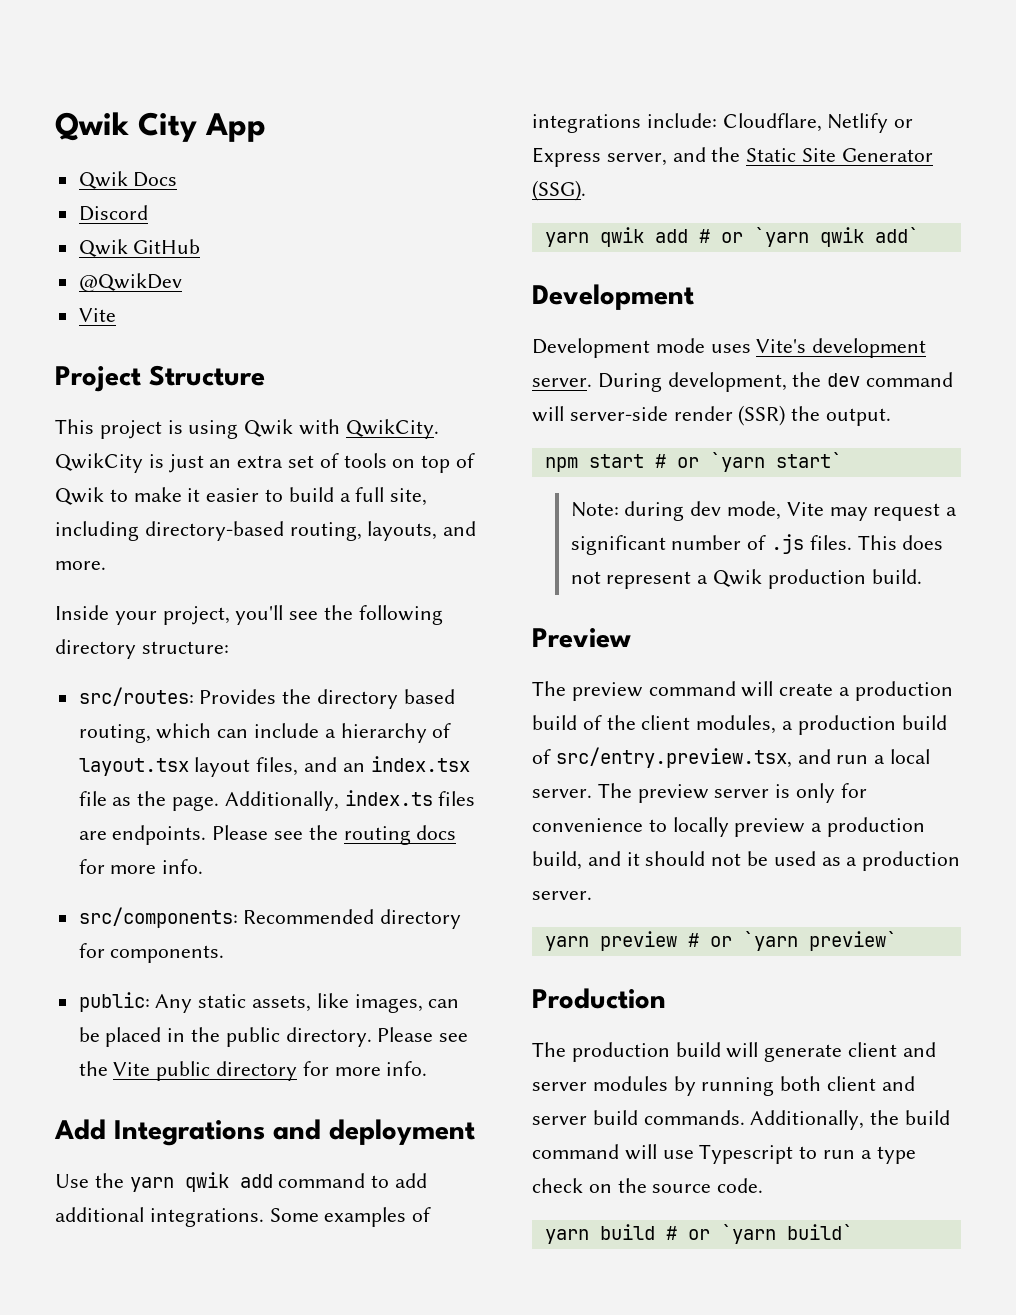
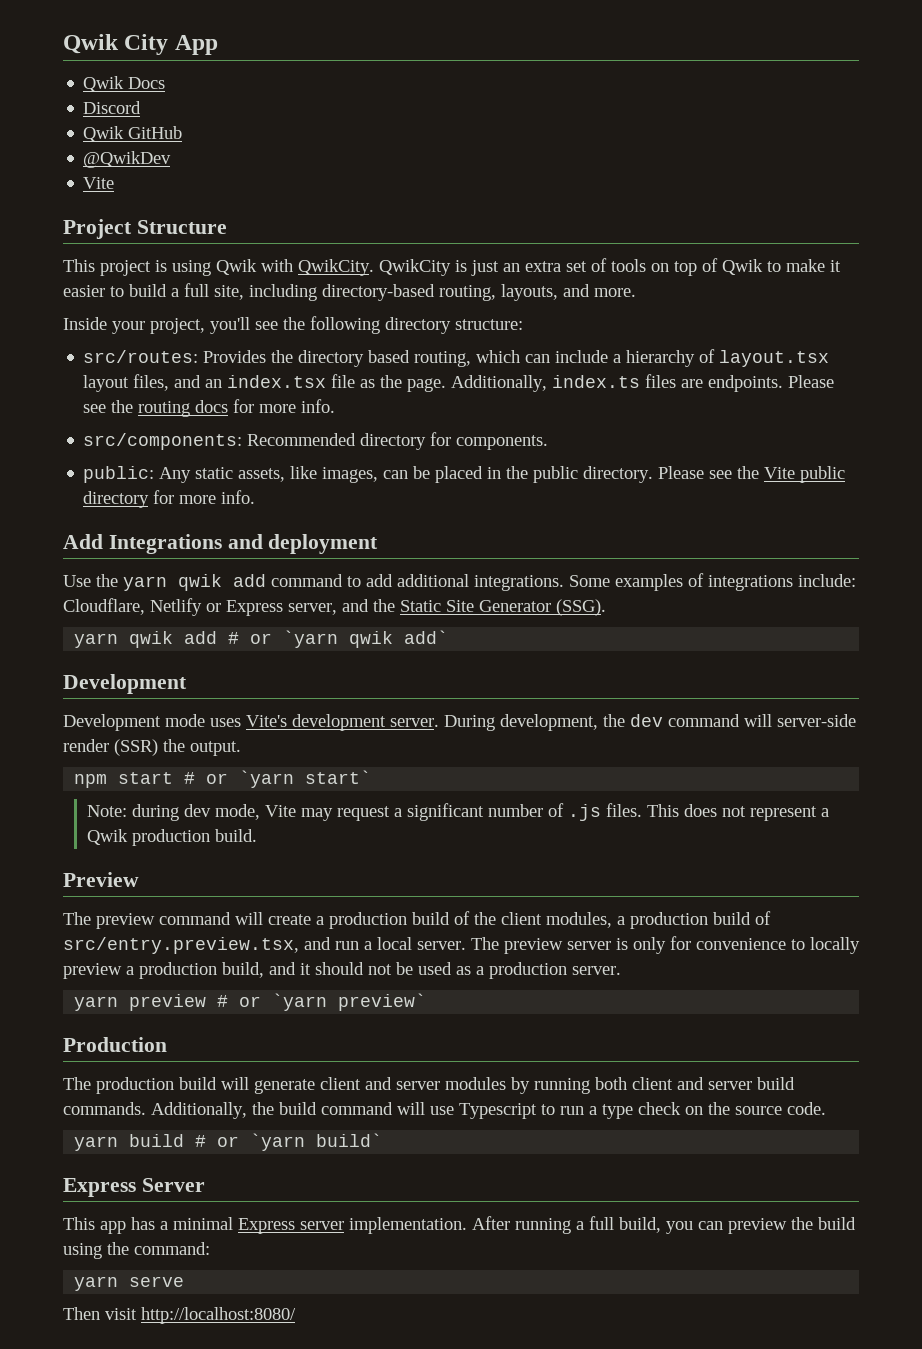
(853, 1232) none -> [63,1178,205,1197] [63,1216,856,1234] [63,1242,210,1259] [74,1276,185,1291] [63,1307,296,1324] // Express Server // This app has a minimal Express server implementation. After running a full build, you can preview the build using the command: // yarn serve // Then visit http://localhost:8080/

